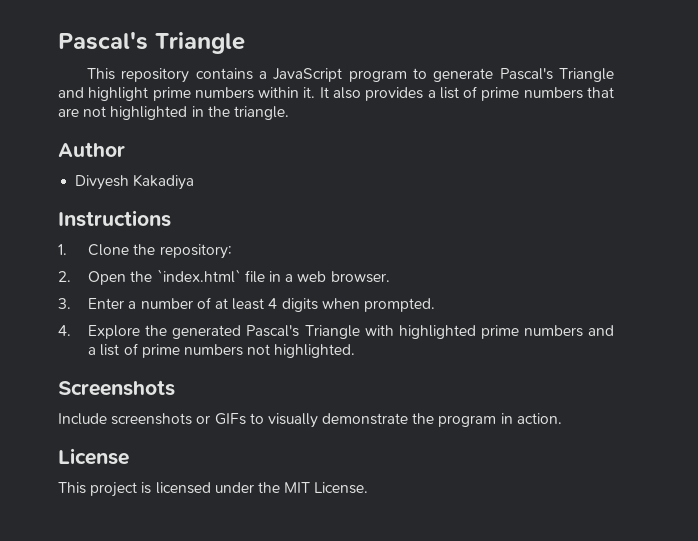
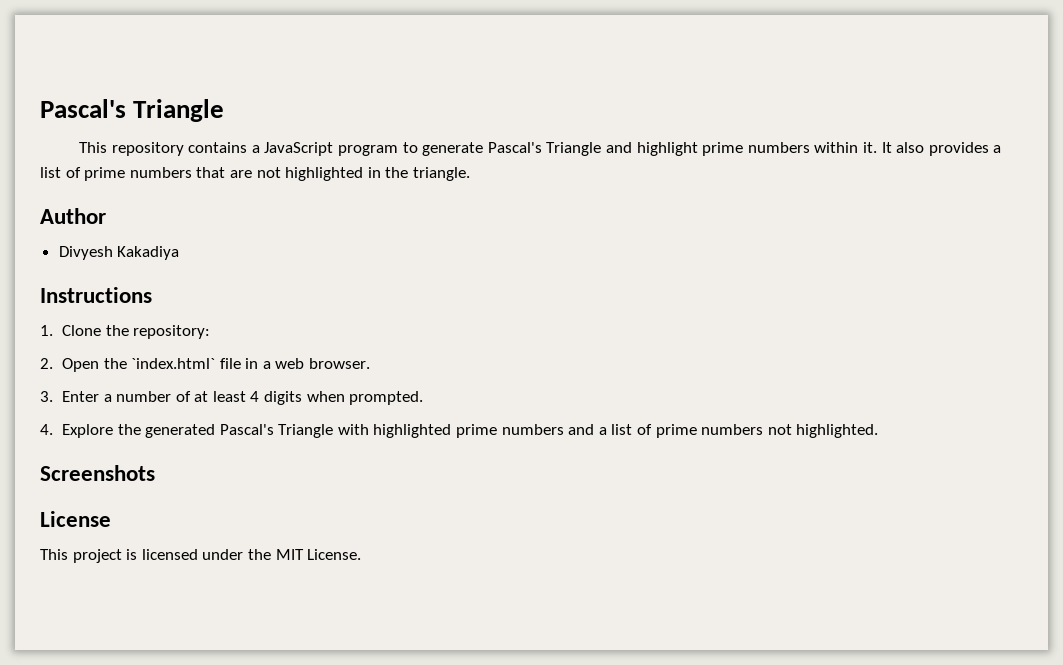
[58,413,562,428] // Include screenshots or GIFs to visually demonstrate the program in action. -> (155, 473) none

